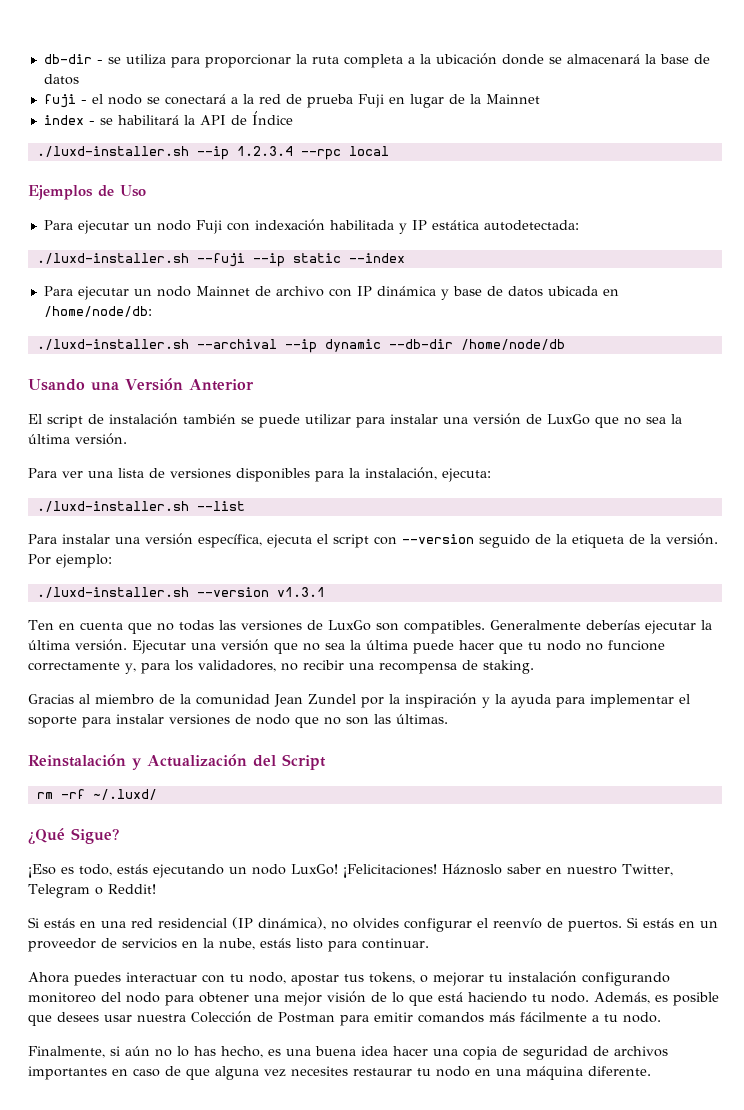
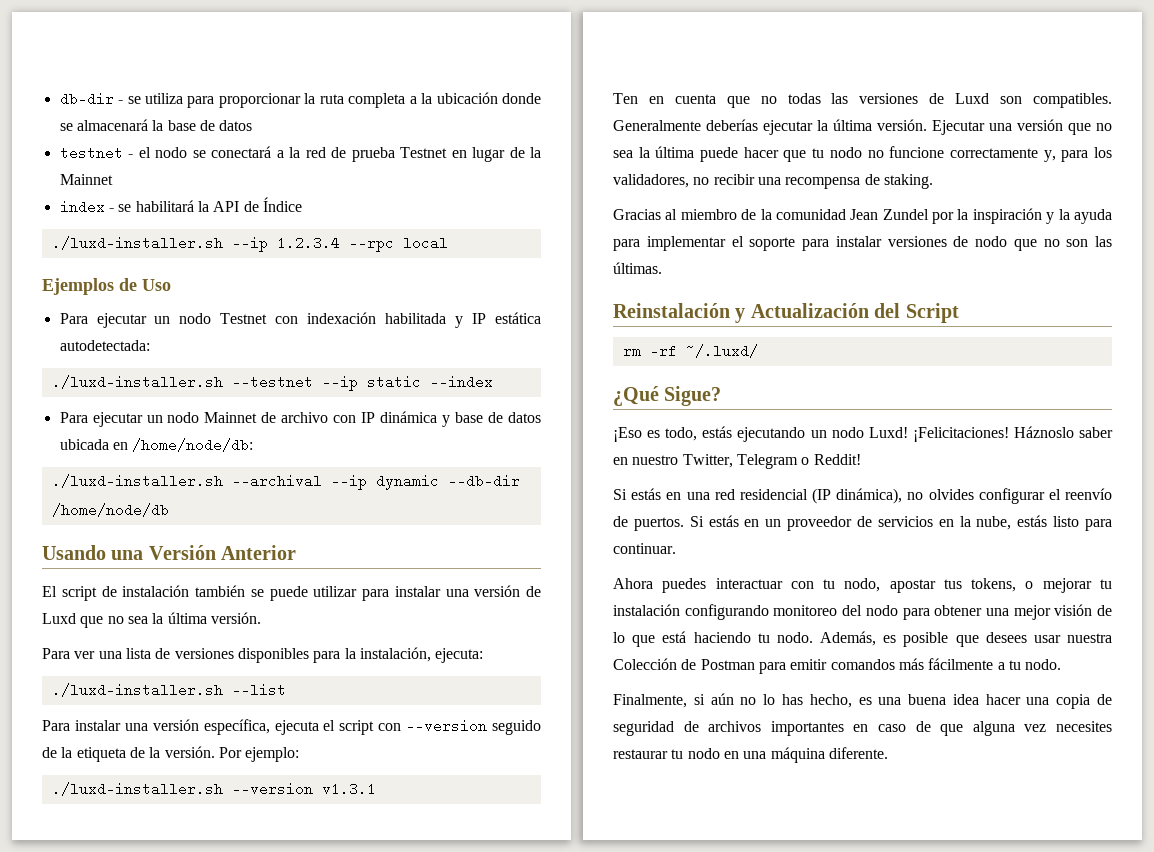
[43,94,76,108] fuji -> [59,146,123,160] testnet
[357,94,384,108] Fuji -> [400,147,448,158] Testnet
[195,220,222,234] Fuji -> [220,313,268,324] Testnet
[196,253,245,267] --fuji -> [231,375,313,389] --testnet
[547,414,590,425] LuxGo -> [42,613,76,624] Luxd
[327,620,371,631] LuxGo -> [955,93,990,104] Luxd
[291,864,338,875] LuxGo! -> [868,427,908,438] Luxd!

